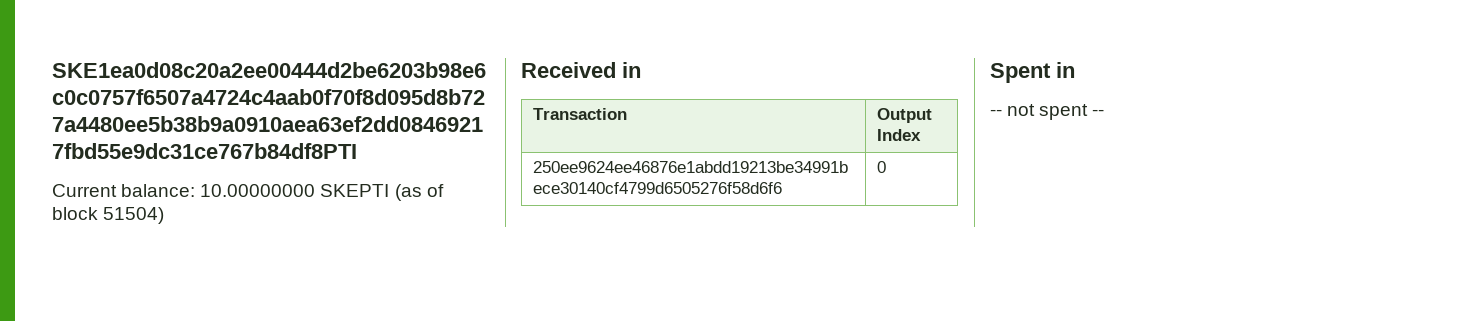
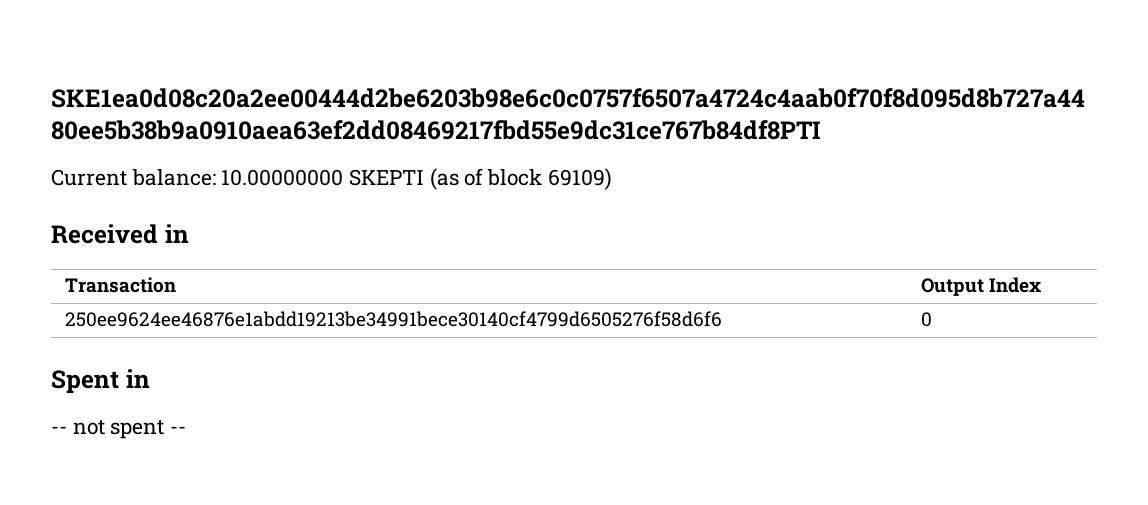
[103,207,165,224] 51504) -> [547,168,612,190] 69109)

